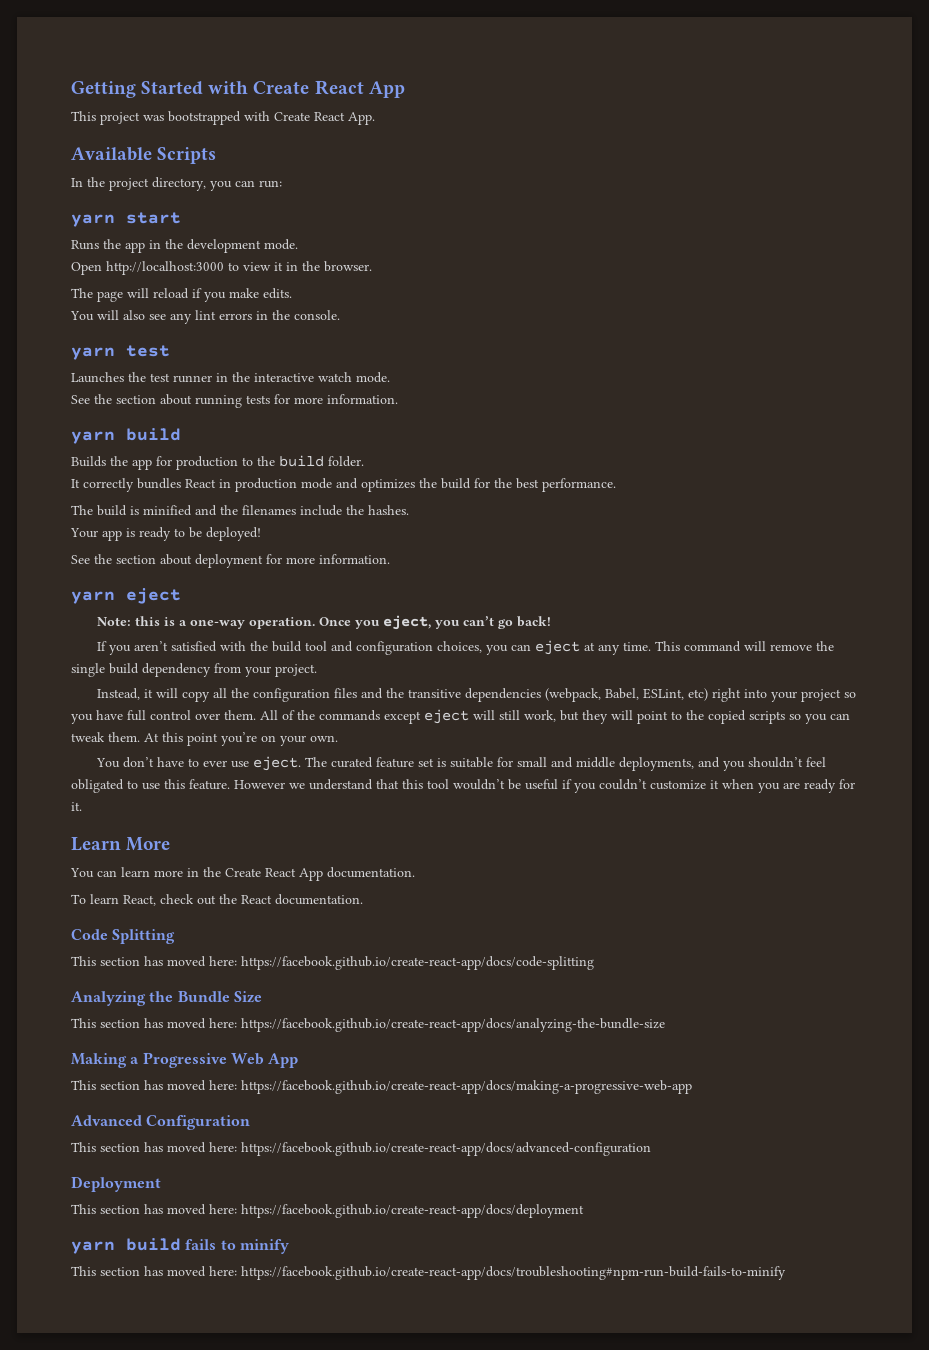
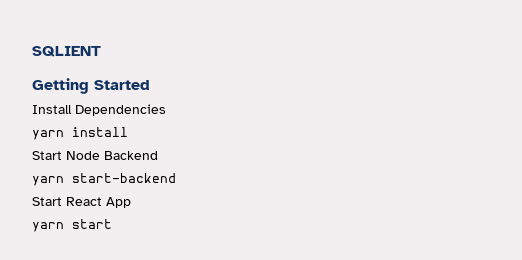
(71, 89) none -> [32,46,101,57] SQLIENT //
[208,80,405,98] [71,111,375,125] [71,147,217,164] [71,177,282,191] [71,212,181,227] [71,239,298,253] [71,261,372,275] [71,288,292,302] [70,310,340,324] [71,345,170,360] [71,372,390,383] [71,394,398,408] [71,428,181,444] [71,455,364,470] [71,478,616,492] [71,505,409,516] [70,527,261,541] [71,554,390,568] [71,588,181,604] [97,615,552,630] [97,640,835,655] [71,663,317,677] [97,688,857,702] [71,709,850,724] [71,732,338,746] [96,756,827,771] [71,779,855,793] [71,802,82,811] [71,837,171,851] [70,867,415,881] [71,894,363,906] [71,929,176,944] [71,956,594,970] [71,991,262,1006] [71,1018,665,1032] [71,1052,299,1068] [71,1080,692,1094] [71,1115,251,1130] [71,1142,651,1156] [71,1176,161,1192] [71,1204,584,1218] [71,1238,289,1254] [71,1266,786,1280] with Create React App // This project was bootstrapped with Create React App. // Available Scripts // In the project directory, you can run: // yarn start // Runs the app in the development mode. // Open http://localhost:3000 to view it in the browser. // The page will reload if you make edits. // You will also see any lint errors in the console. // yarn test // Launches the test runner in the interactive watch mode. // See the section about running tests for more information. // yarn build // Builds the app for production to the build folder. // It correctly bundles React in production mode and optimizes the build for the best performance. // The build is minified and the filenames include the hashes. // Your app is ready to be deployed! // See the section about deployment for more information. // yarn eject // Note: this is a one-way operation. Once you eject, you can’t go back! // If you aren’t satisfied with the build tool and configuration choices, you can eject at any time. This command will remove the single build dependency from your project. // Instead, it will copy all the configuration files and the transitive dependencies (webpack, Babel, ESLint, etc) right into your project so you have full control over them. All of the commands except eject will still work, but they will point to the copied scripts so you can tweak them. At this point you’re on your own. // You don’t have to ever use eject. The curated feature set is suitable for small and middle deployments, and you shouldn’t feel obligated to use this feature. However we understand that this tool wouldn’t be useful if you couldn’t customize it when you are ready for it. // Learn More // You can learn more in the Create React App documentation. // To learn React, check out the React documentation. // Code Splitting // This section has moved here: https://facebook.github.io/create-react-app/docs/code-splitting // Analyzing the Bundle Size // This section has moved here: https://facebook.github.io/create-react-app/docs/analyzing-the-bundle-size // Making a Progressive Web App // This section has moved here: https://facebook.github.io/create-react-app/docs/making-a-progressive-web-app // Advanced Configuration // This section has moved here: https://facebook.github.io/create-react-app/docs/advanced-configuration // Deployment // This section has moved here: https://facebook.github.io/create-react-app/docs/deployment // yarn build fails to minify // This section has moved here: https://facebook.github.io/create-react-app/docs/troubleshooting#npm-run-build-fails-to-minify -> [32,104,166,116] [32,127,128,140] [32,151,158,160] [32,173,176,186] [32,197,131,208] [32,219,112,232] // Install Dependencies // yarn install // Start Node Backend // yarn start-backend // Start React App // yarn start

